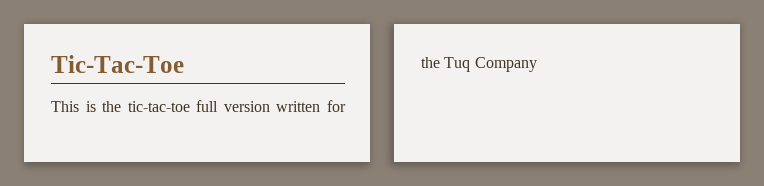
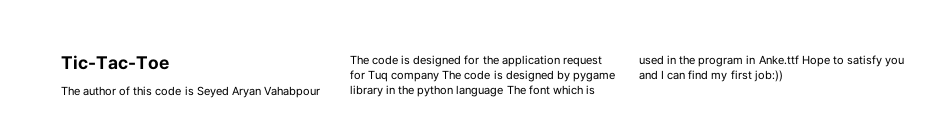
[51,100,346,112] [421,57,537,72] This is the tic-tac-toe full version written for the Tuq Company -> [61,86,320,98] [350,55,602,67] [350,70,615,82] [350,85,595,97] [639,55,904,67] [639,70,783,82] The author of this code is Seyed Aryan Vahabpour The code is designed for the application request for Tuq company The code is designed by pygame library in the python language The font which is used in the program in Anke.ttf Hope to satisfy you and I can find my first job:))

